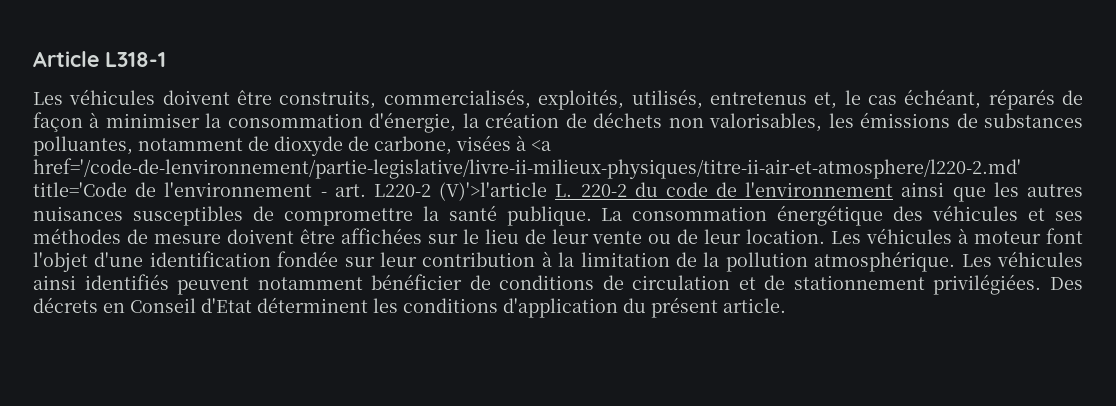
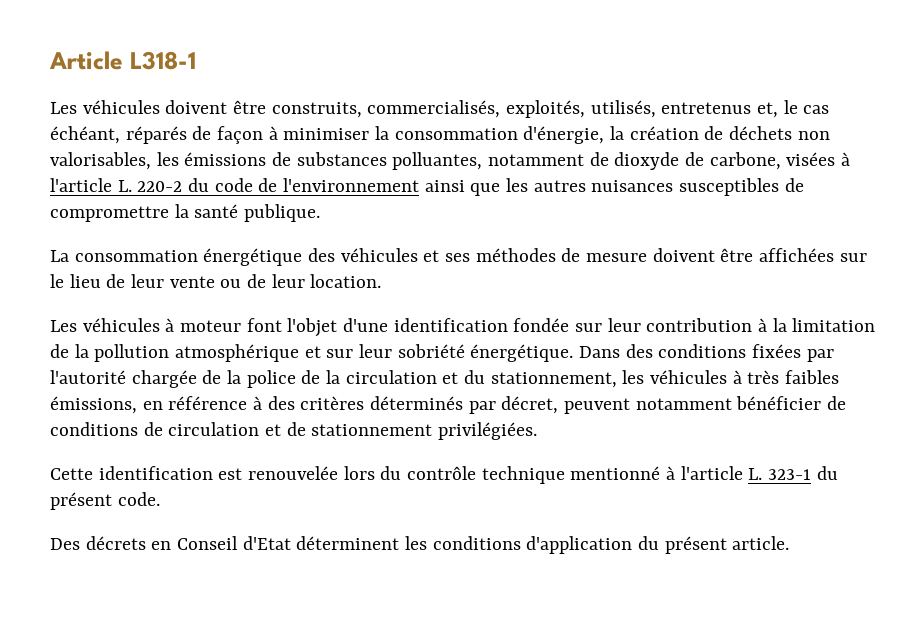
[531,140,551,151] [33,158,1021,179] [33,182,548,201] <a href='/code-de-lenvironnement/partie-legislative/livre-ii-milieux-physiques/titre-ii-air-et-atmosphere/l220-2.md' title='Code de l'environnement - art. L220-2 (V)'>l'article -> [50,178,112,192] l'article
(592, 216) none -> (321, 213) //
(826, 236) none -> (382, 281) //
[814,251,1083,272] [33,274,169,290] atmosphérique. Les véhicules ainsi identifiés -> [175,344,834,362] [50,370,840,388] [50,396,559,414] atmosphérique et sur leur sobriété énergétique. Dans des conditions fixées par l'autorité chargée de la police de la circulation et du stationnement, les véhicules à très faibles émissions, en référence à des critères déterminés par décret,
(1042, 284) none -> [50,466,838,484] [50,492,160,510] // Cette identification est renouvelée lors du contrôle technique mentionné à l'article L. 323-1 du présent code. //

